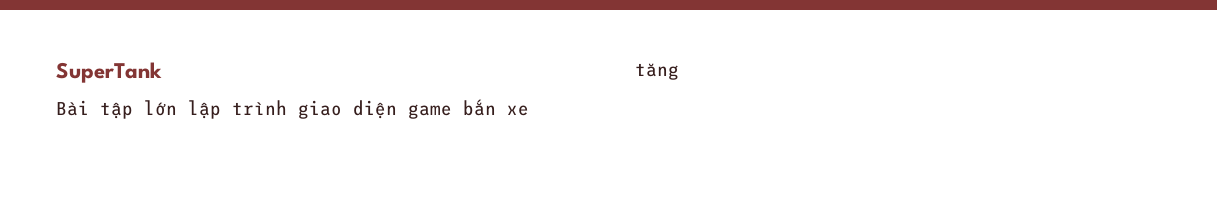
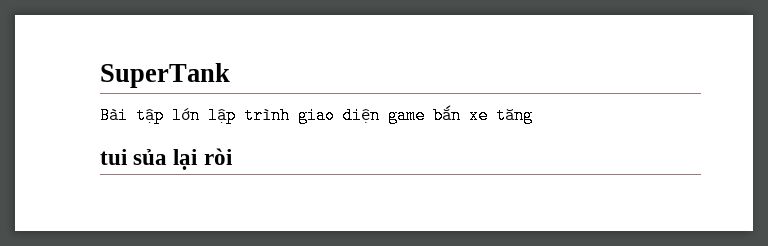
(679, 71) none -> [100,148,233,170] // tui sủa lại ròi

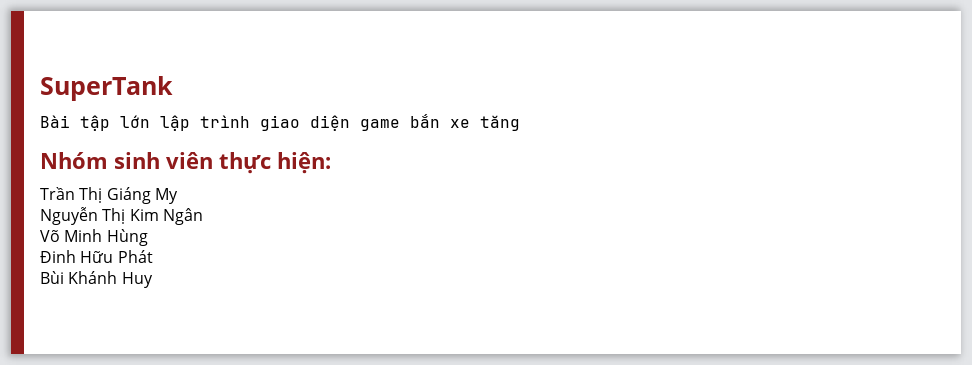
[100,148,233,170] tui sủa lại ròi -> [40,152,331,174] [40,187,178,204] [40,207,203,225] [40,229,148,246] [40,250,153,263] [40,271,153,288] Nhóm sinh viên thực hiện: // Trần Thị Giáng My // Nguyễn Thị Kim Ngân // Võ Minh Hùng // Đinh Hữu Phát // Bùi Khánh Huy

